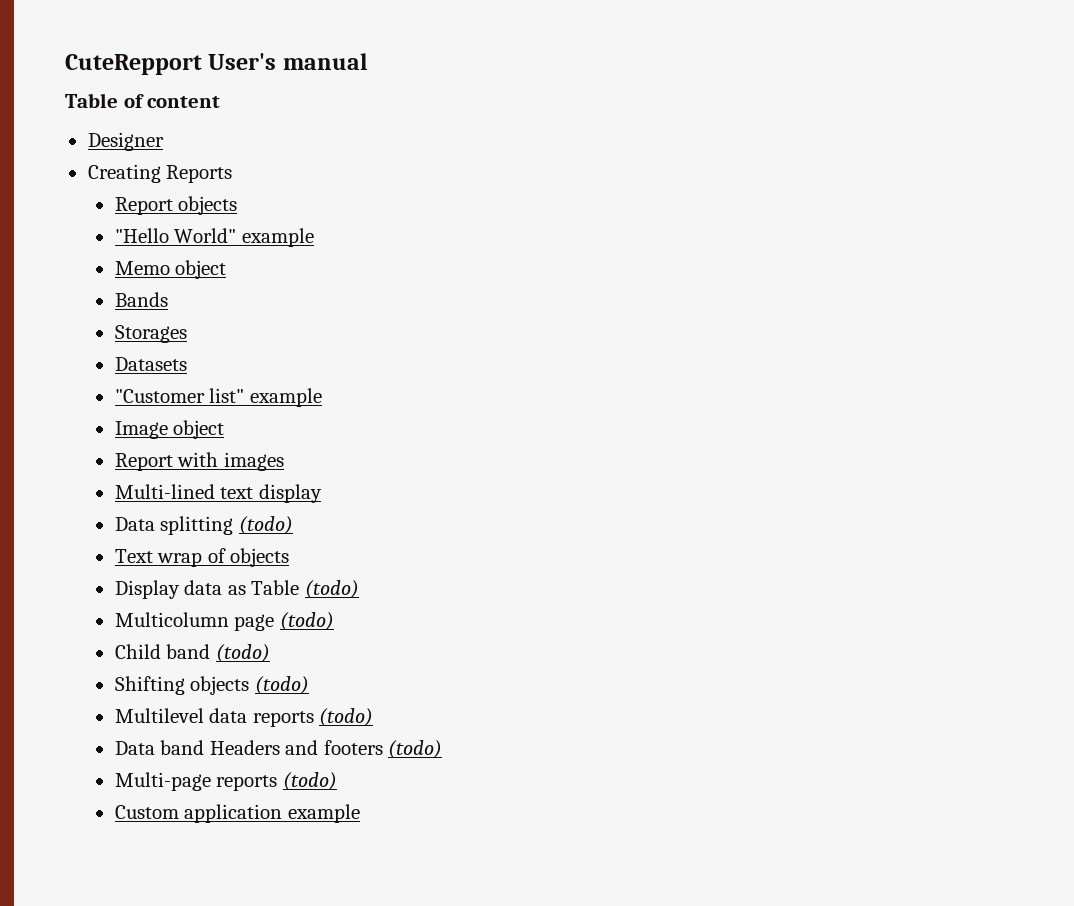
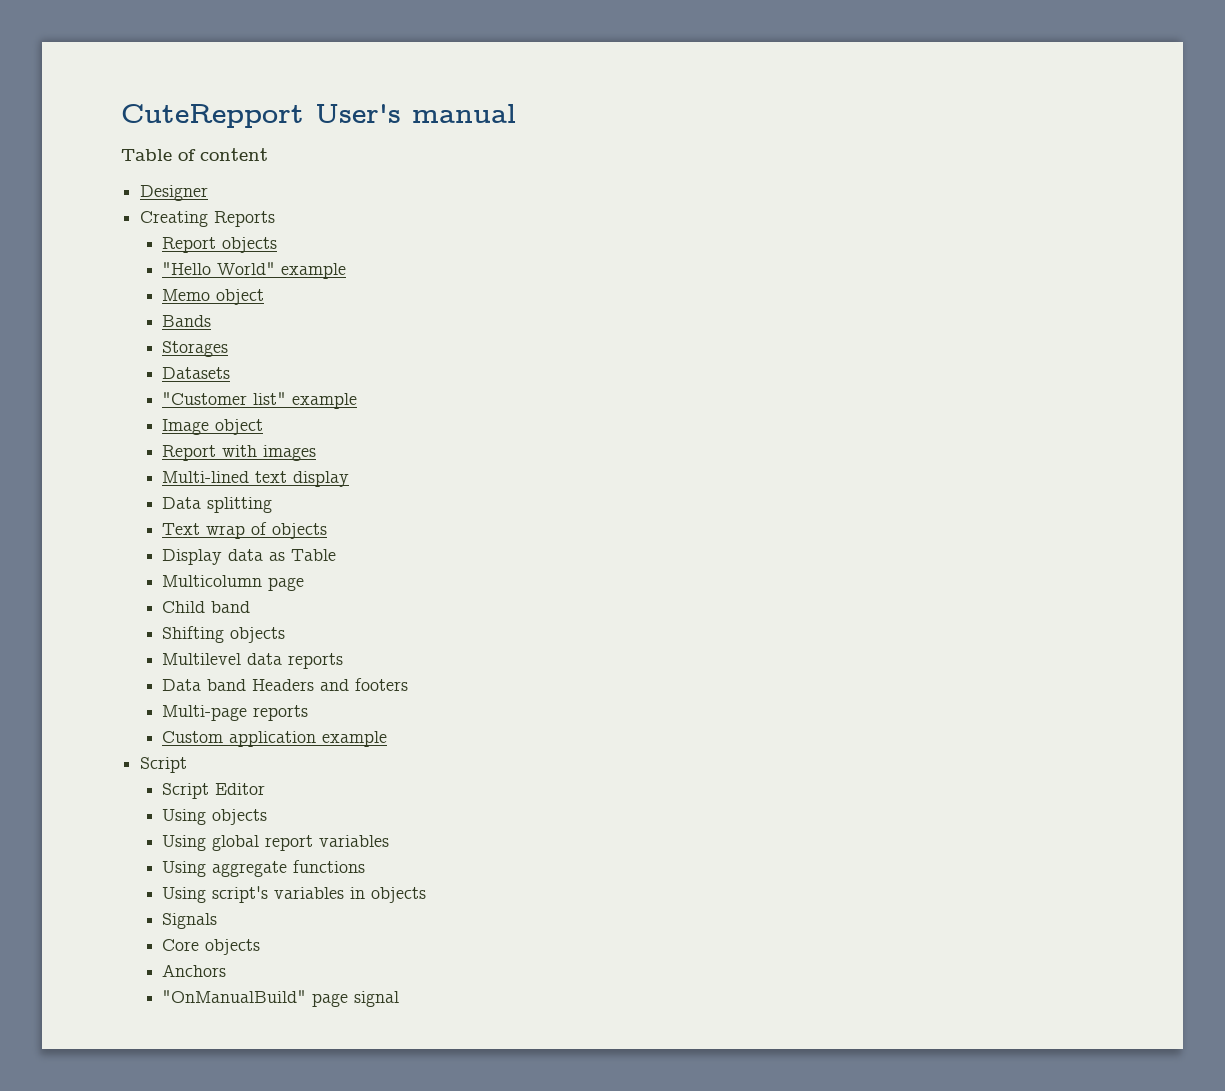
[238,516,293,535] (todo) -> (273, 505) none
[304,580,359,599] (todo) -> (337, 555) none
[279,612,334,631] (todo) -> (305, 584) none
[215,644,270,663] (todo) -> (251, 607) none
[254,676,309,695] (todo) -> (286, 635) none
[319,708,374,727] (todo) -> (344, 661) none
[388,740,443,759] (todo) -> (409, 684) none
[282,772,337,791] (todo) -> (309, 713) none
(360, 813) none -> [140,757,188,773] [162,783,266,799] [162,809,268,825] [162,835,390,851] [162,860,366,877] [162,886,427,903] [162,913,218,929] [162,939,261,955] [162,964,227,977] [162,990,400,1007] // Script // Script Editor // Using objects // Using global report variables // Using aggregate functions // Using script's variables in objects // Signals // Core objects // Anchors // "OnManualBuild" page signal

